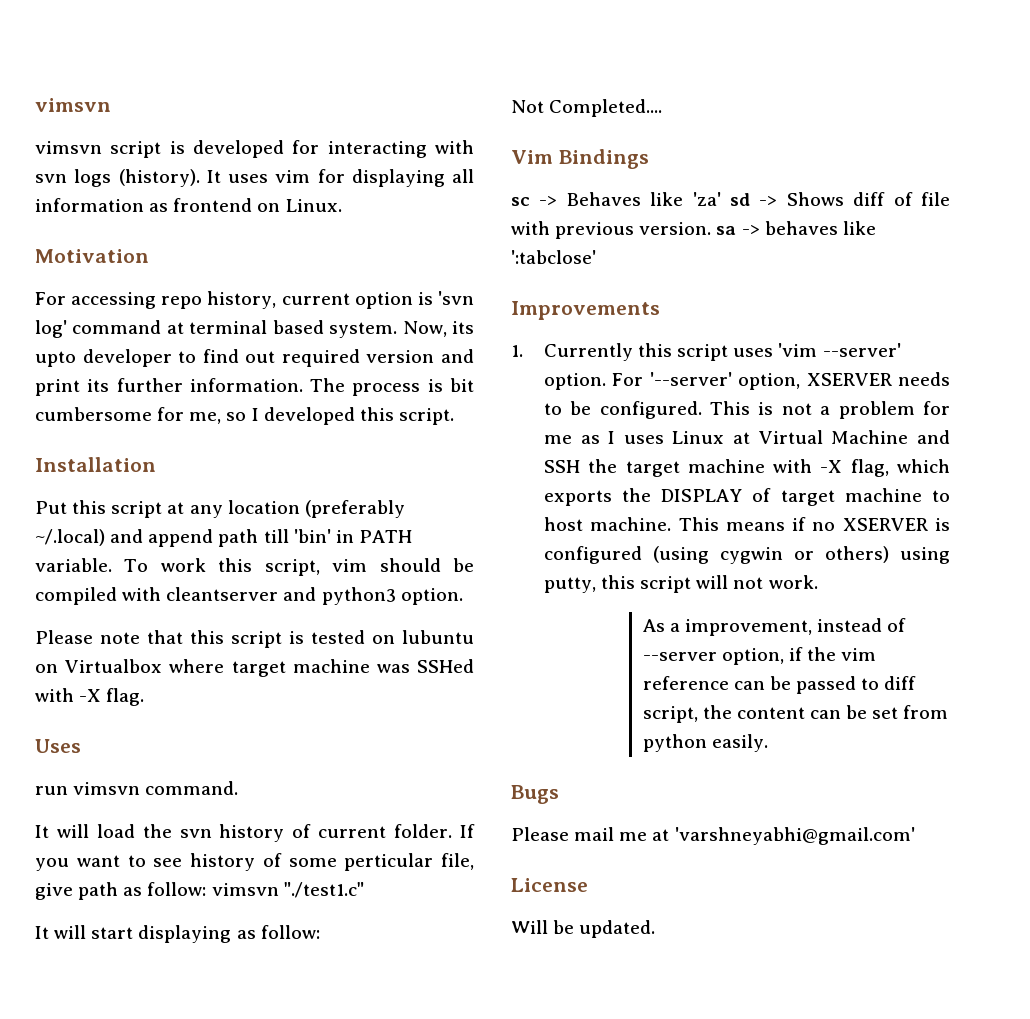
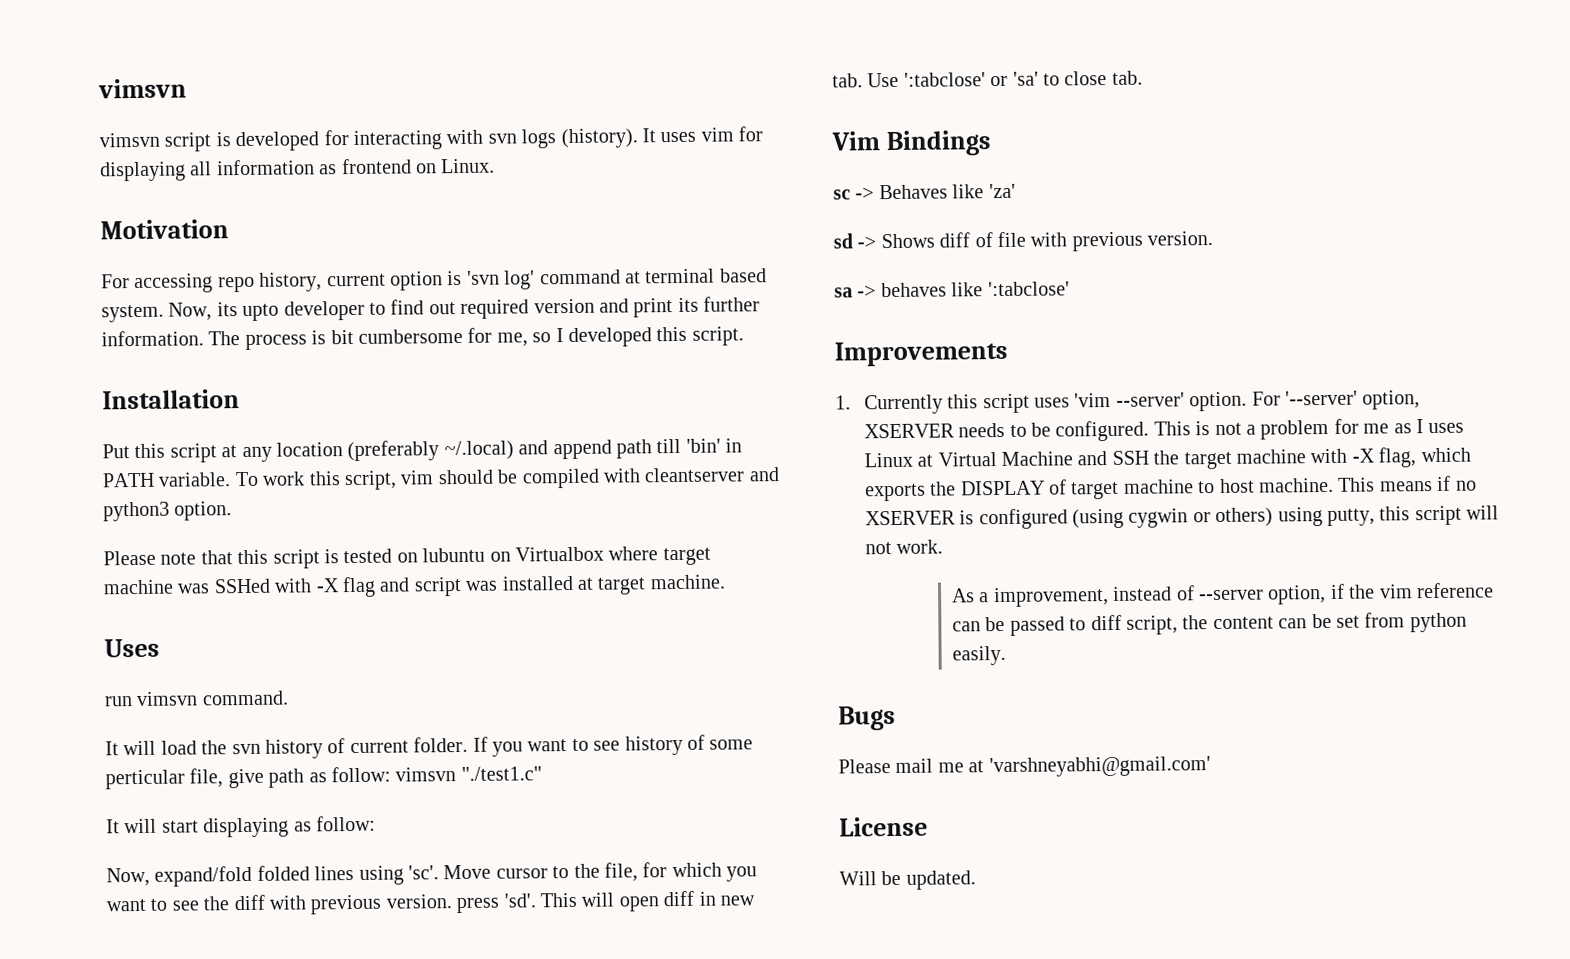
[106,688,145,706] flag. -> [342,574,726,598] flag and script was installed at target machine.
[511,99,663,117] Not Completed.... -> [106,862,758,887] [106,890,755,915] [832,70,1143,88] Now, expand/fold folded lines using 'sc'. Move cursor to the file, for which you want to see the diff with previous version. press 'sd'. This will open diff in new tab. Use ':tabclose' or 'sa' to close tab.
(721, 199) none -> (1016, 191) //
(712, 228) none -> (1214, 238) //

